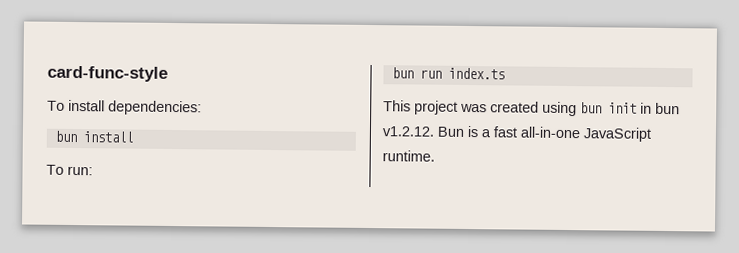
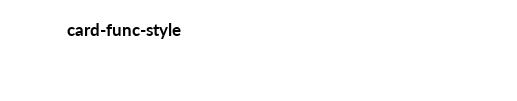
[47,99,202,116] [54,130,133,143] [46,164,93,176] [391,67,505,80] [383,100,680,117] [382,125,652,142] [382,150,435,162] // To install dependencies: // bun install // To run: // bun run index.ts // This project was created using bun init in bun v1.2.12. Bun is a fast all-in-one JavaScript runtime. -> (181, 31) none

